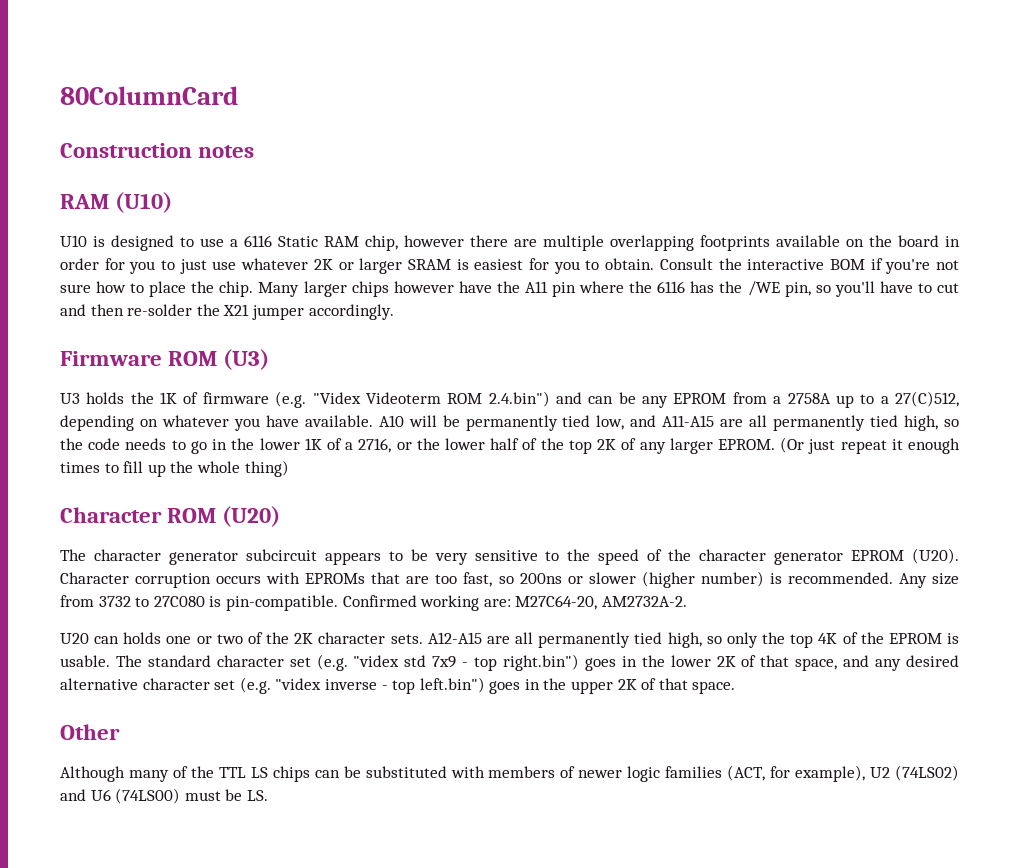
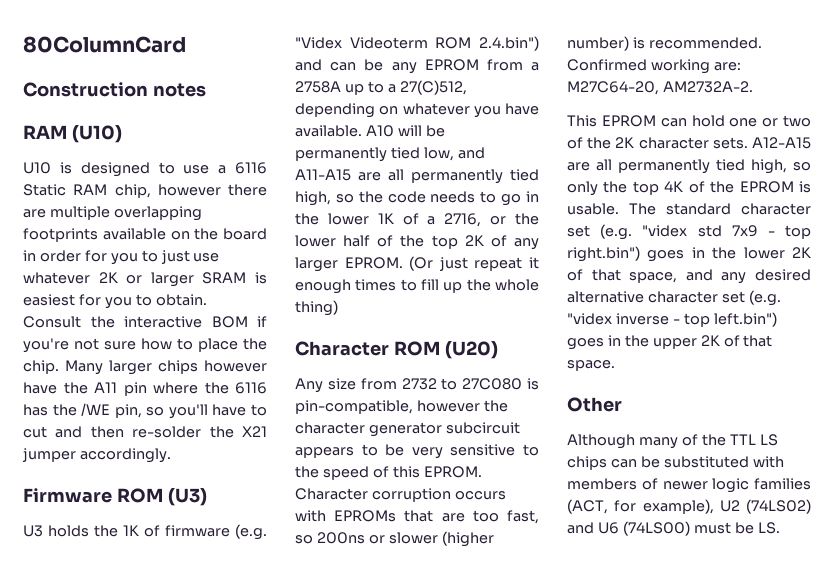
[60,549,86,561] The -> [295,378,539,393] [295,400,508,414] Any size from 2732 to 27C080 is pin-compatible, however the
[668,548,959,565] the character generator EPROM (U20). -> [392,466,482,478] this EPROM.
[898,573,959,588] [60,595,338,611] Any size from 3732 to 27C080 is pin-compatible. -> (762, 43) none
[60,632,162,644] U20 can holds -> [567,115,725,127] This EPROM can hold

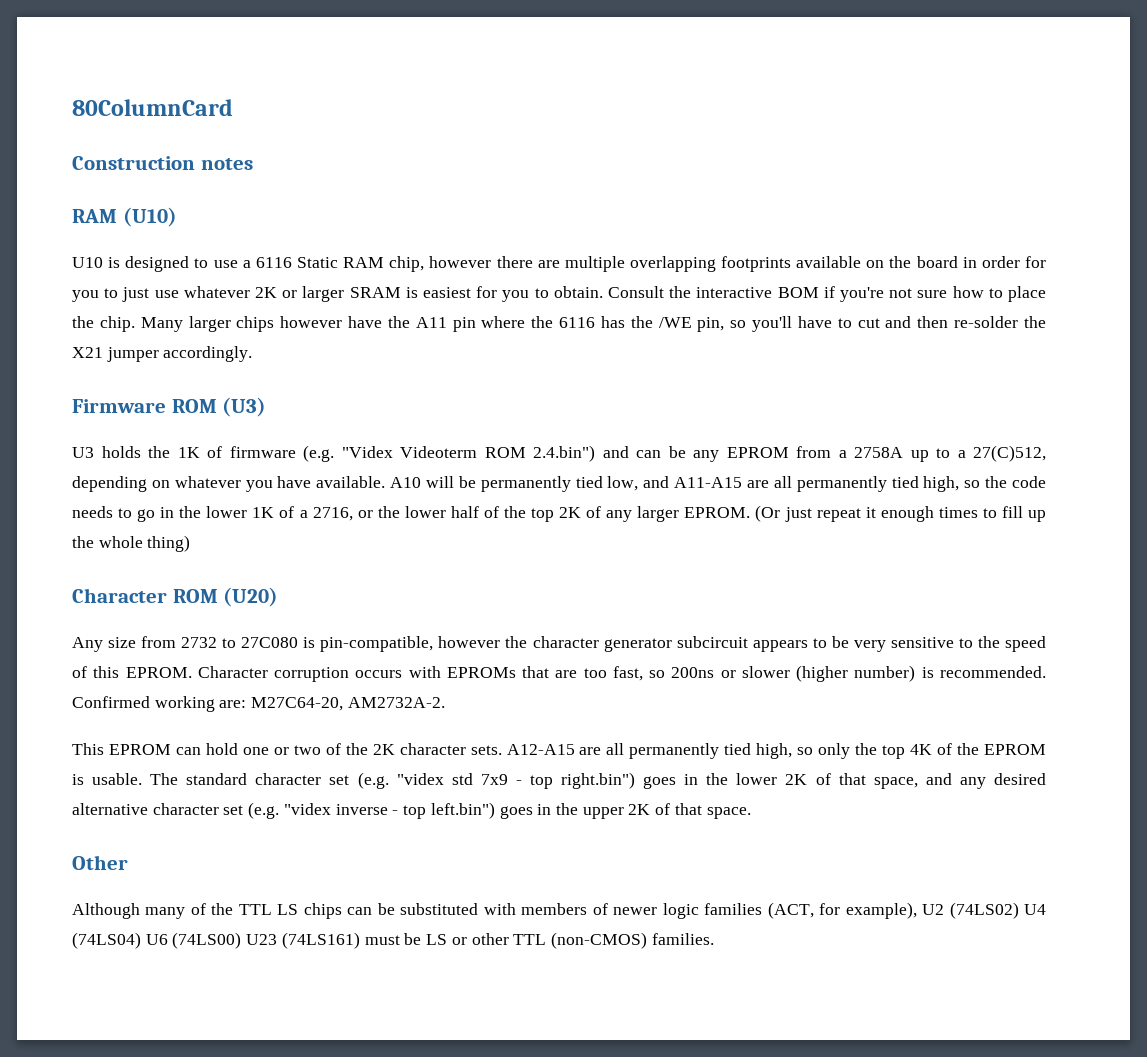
[567,521,780,536] and U6 (74LS00) must be LS. -> [1024,904,1046,915] [72,932,714,949] U4 (74LS04) U6 (74LS00) U23 (74LS161) must be LS or other TTL (non-CMOS) families.

